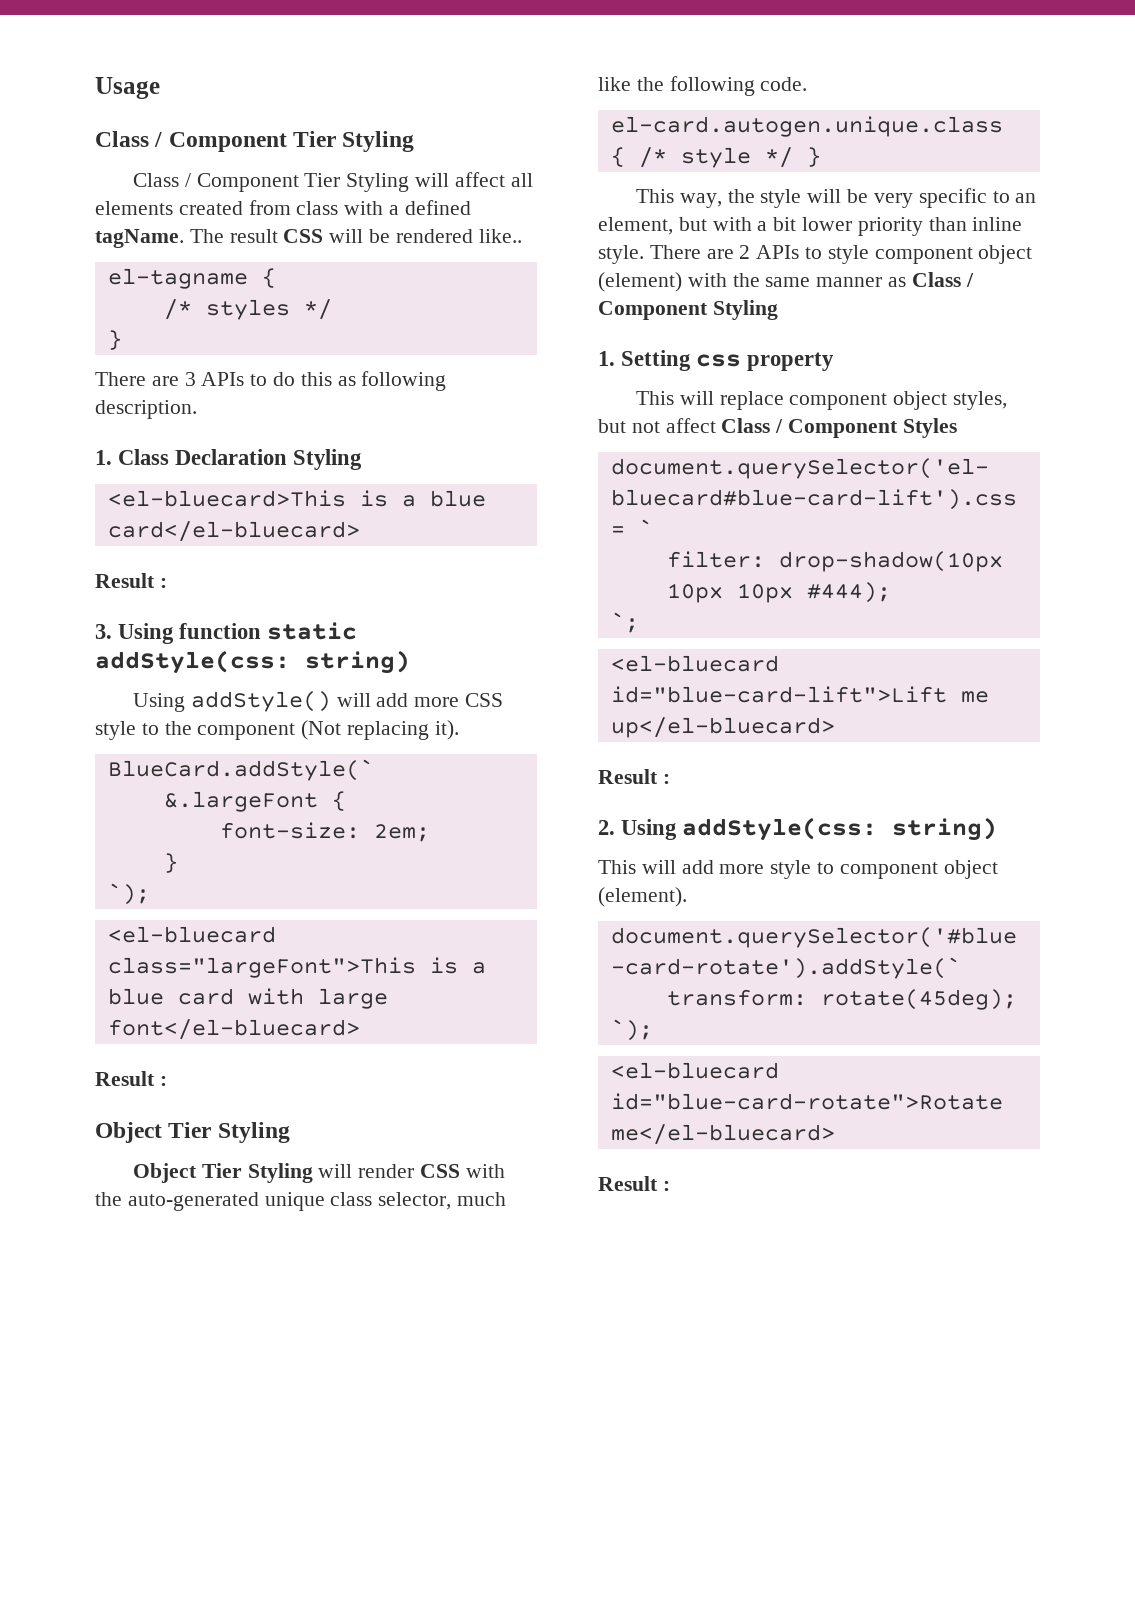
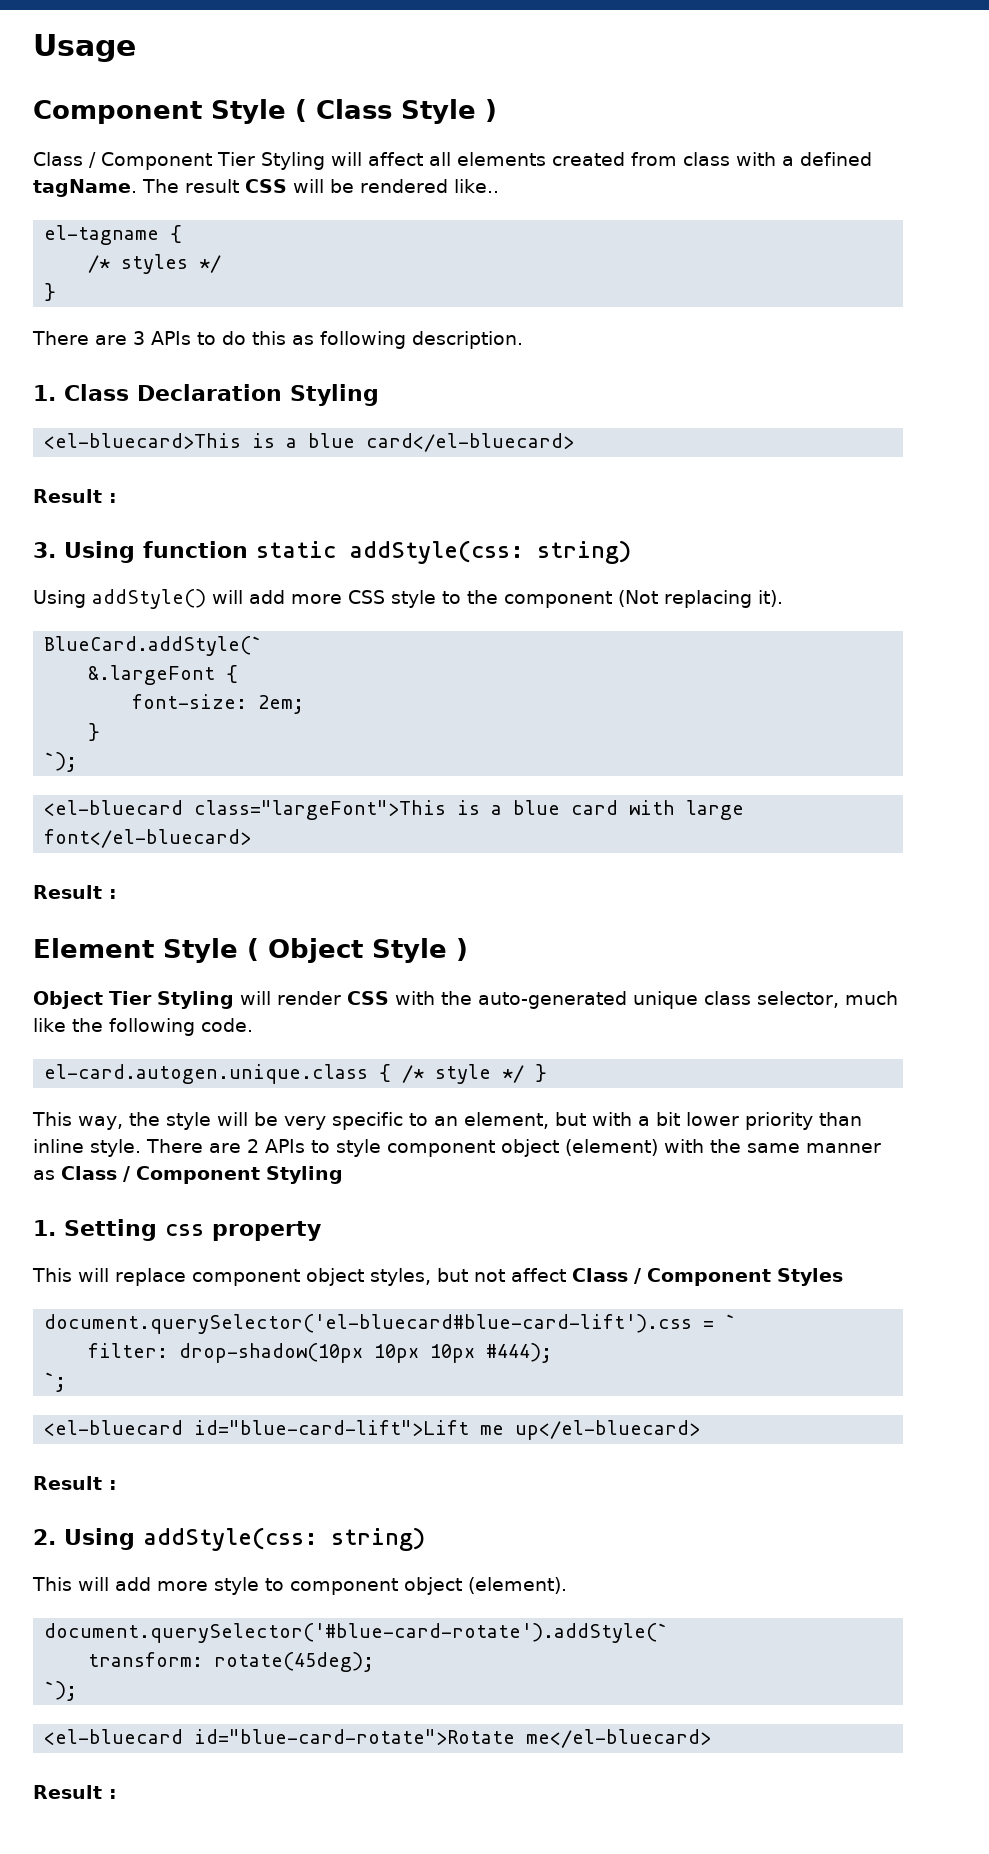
[95,131,415,152] Class / Component Tier Styling -> [33,99,497,124] Component Style ( Class Style )
[95,1122,290,1143] Object Tier Styling -> [33,938,468,963] Element Style ( Object Style )

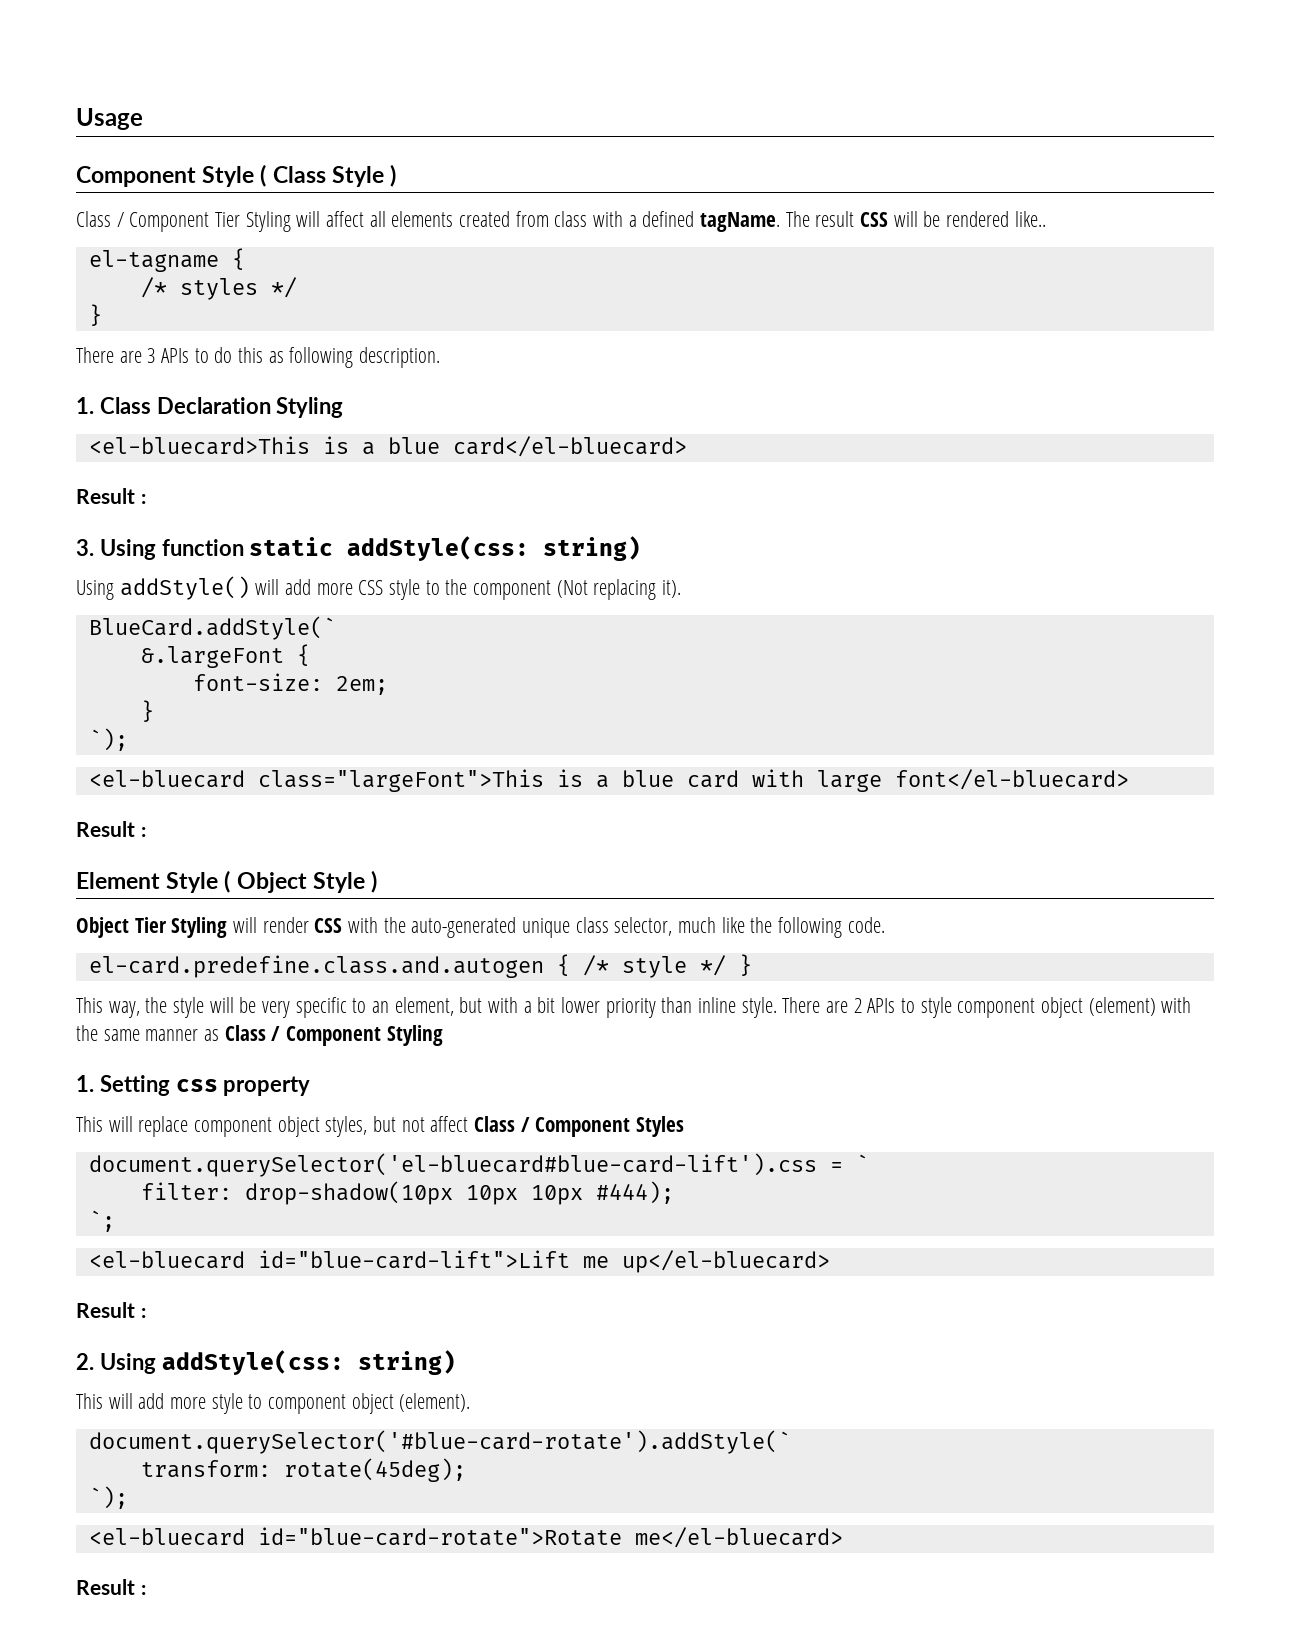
[44,1064,369,1084] el-card.autogen.unique.class -> [88,955,544,978] el-card.predefine.class.and.autogen

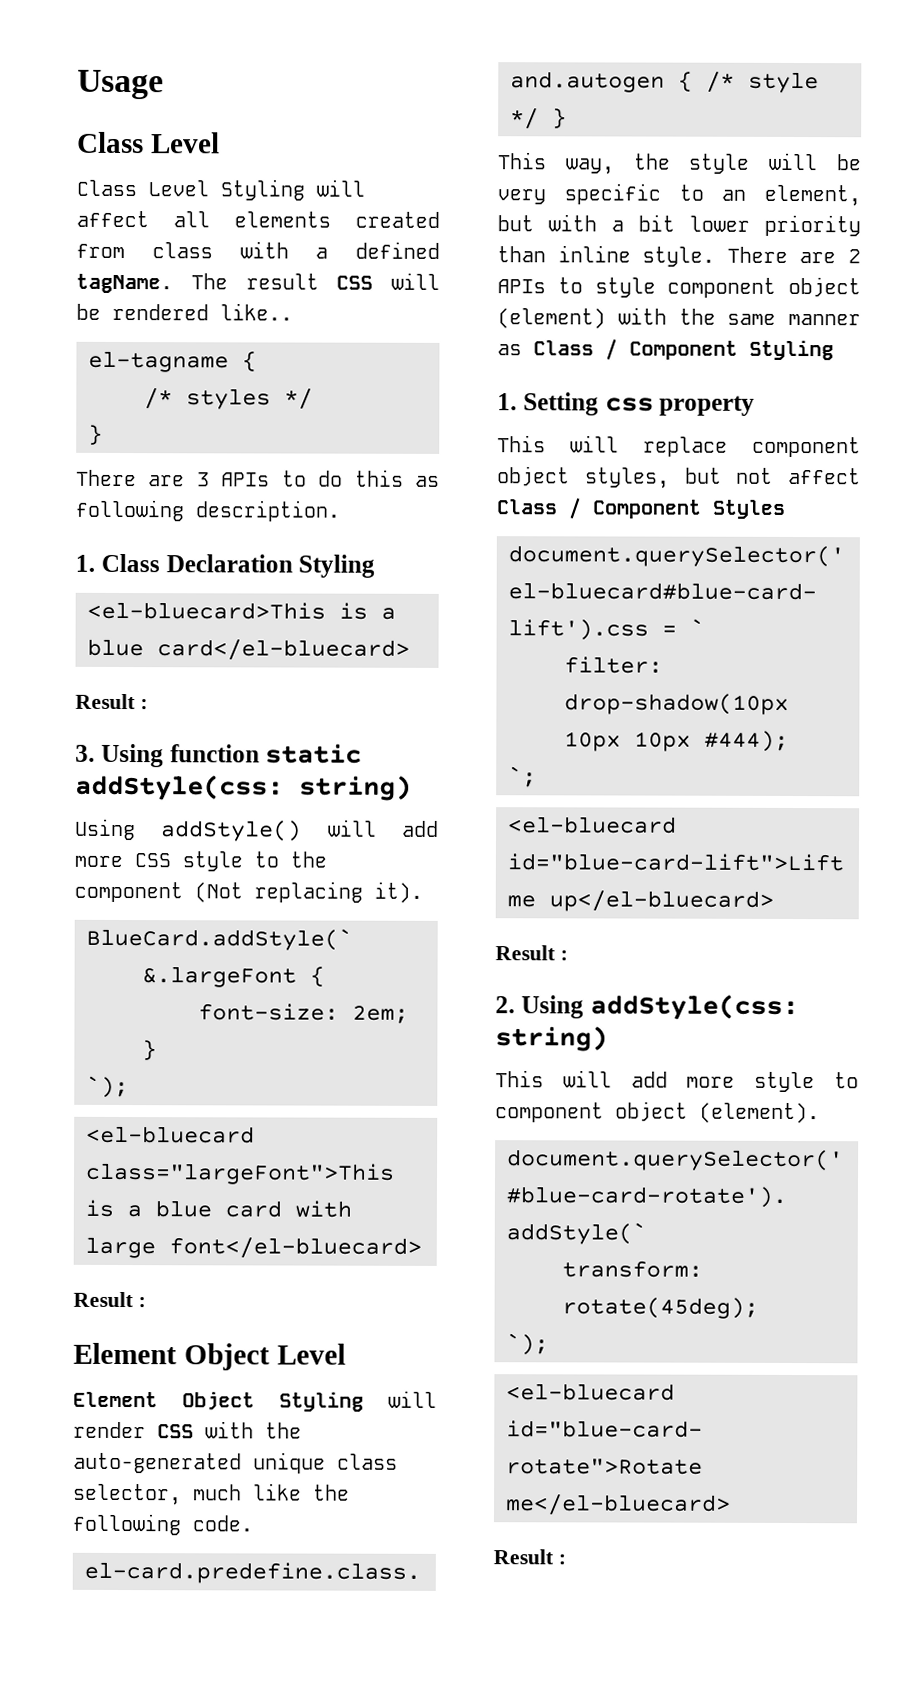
[76,164,397,187] [76,211,241,232] Component Style ( Class Style ) // Class / Component Tier -> [77,131,220,154] [76,179,209,197] Class Level // Class Level
[166,870,378,893] [76,917,167,938] Style ( Object Style ) // Object Tier -> [183,1343,346,1371] [73,1391,255,1411] Object Level // Element Object

